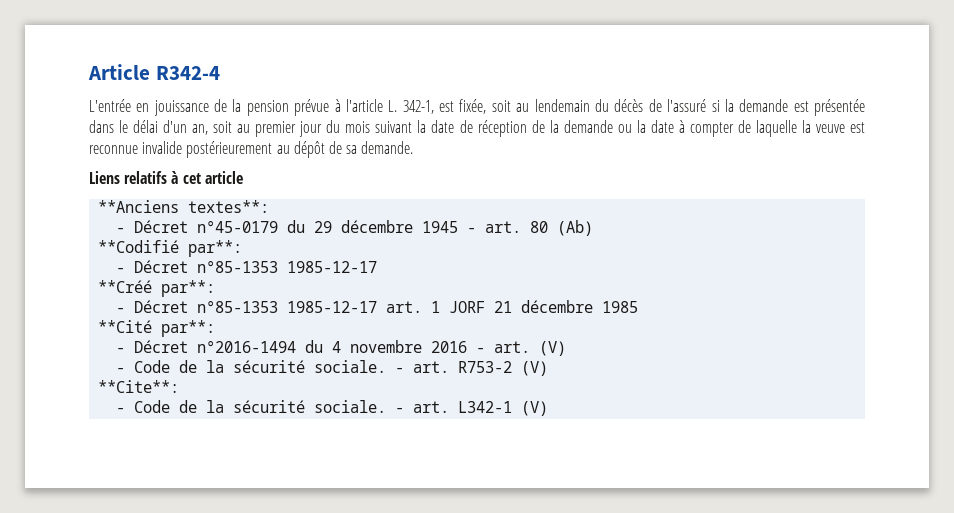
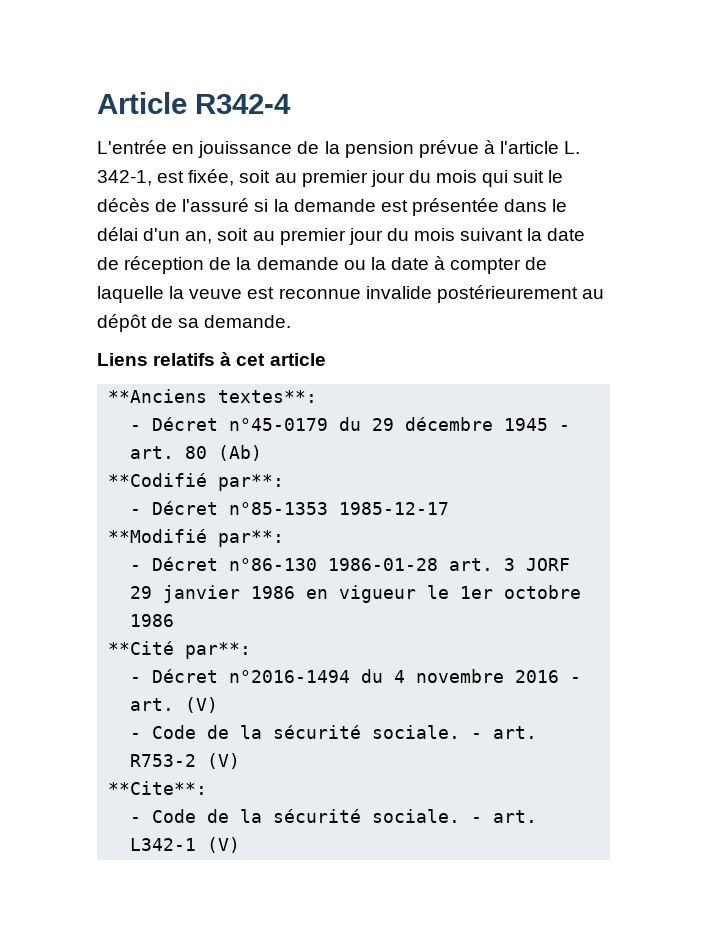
[534,99,609,112] lendemain du -> [301,170,564,187] premier jour du mois qui suit le
[98,280,216,297] [116,300,639,313] **Créé par**: // - Décret n°85-1353 1985-12-17 art. 1 JORF 21 décembre 1985 -> [108,529,285,547] [130,557,571,571] [130,585,582,603] [130,614,175,627] **Modifié par**: // - Décret n°86-130 1986-01-28 art. 3 JORF 29 janvier 1986 en vigueur le 1er octobre 1986

